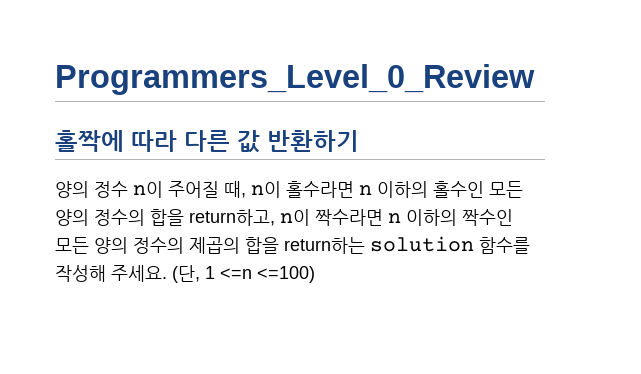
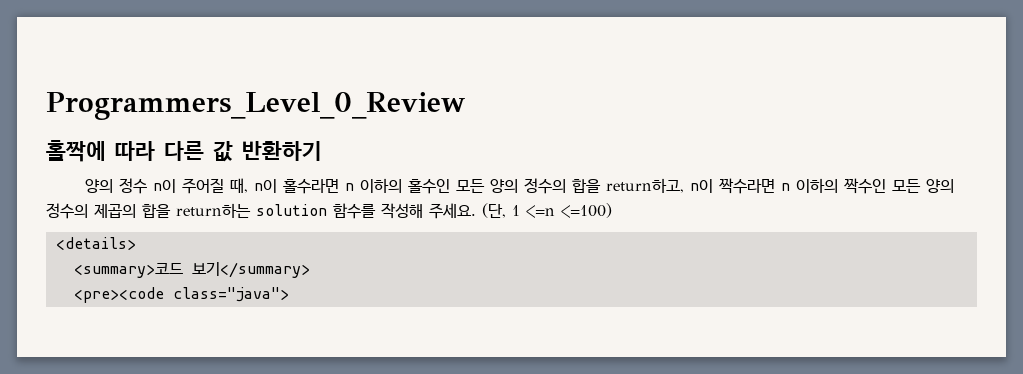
(315, 274) none -> [55,237,136,250] [73,262,310,278] [73,287,289,303] // <details> // <summary>코드 보기</summary> // <pre><code class="java">

